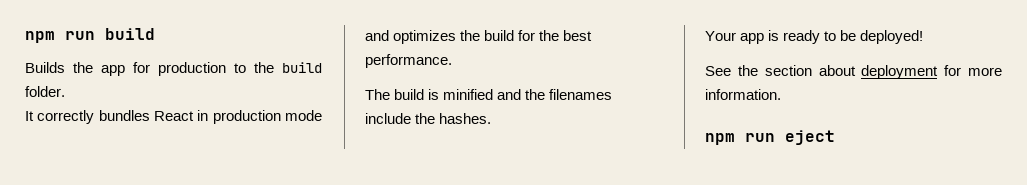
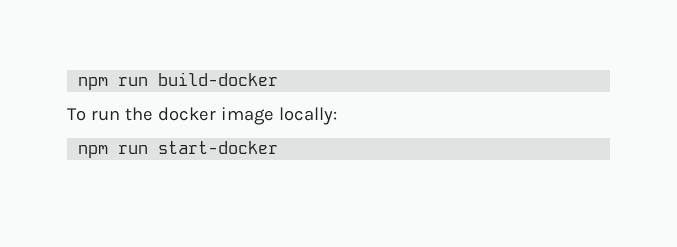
[25,28,155,43] [25,62,322,76] [25,86,65,97] [25,110,322,124] [365,30,593,44] [365,54,452,68] [365,89,613,100] [365,113,492,124] [705,30,924,44] [705,65,1002,79] [705,89,781,100] [705,130,835,145] npm run build // Builds the app for production to the build folder. // It correctly bundles React in production mode and optimizes the build for the best performance. // The build is minified and the filenames include the hashes. // Your app is ready to be deployed! // See the section about deployment for more information. // npm run eject -> [78,72,279,90] [67,107,337,125] [78,141,279,158] npm run build-docker // To run the docker image locally: // npm run start-docker

